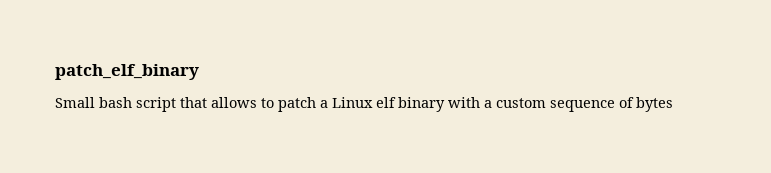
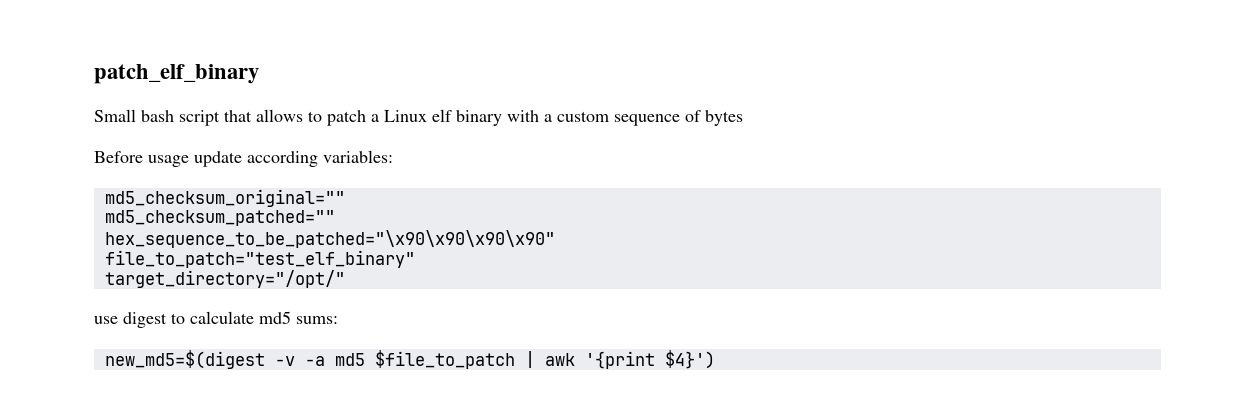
(673, 104) none -> [94,150,393,167] [104,189,345,207] [104,210,335,226] [104,230,555,248] [104,250,415,268] [104,270,345,288] [94,311,338,328] [104,350,715,369] // Before usage update according variables: // md5_checksum_original="" // md5_checksum_patched="" // hex_sequence_to_be_patched="\x90\x90\x90\x90" // file_to_patch="test_elf_binary" // target_directory="/opt/" // use digest to calculate md5 sums: // new_md5=$(digest -v -a md5 $file_to_patch | awk '{print $4}')

